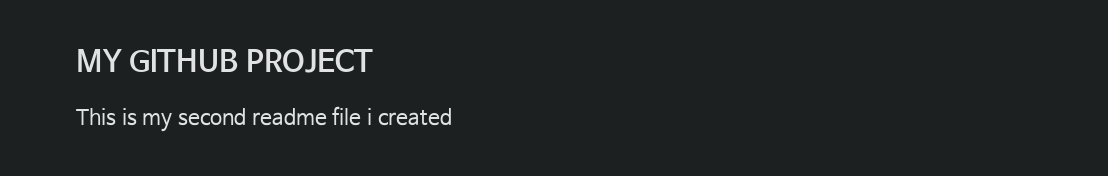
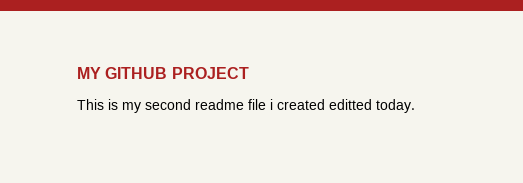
(452, 117) none -> [329,99,415,113] editted today.

